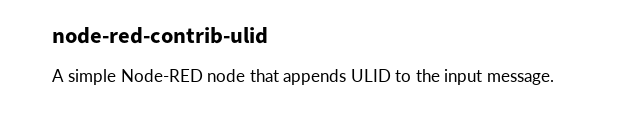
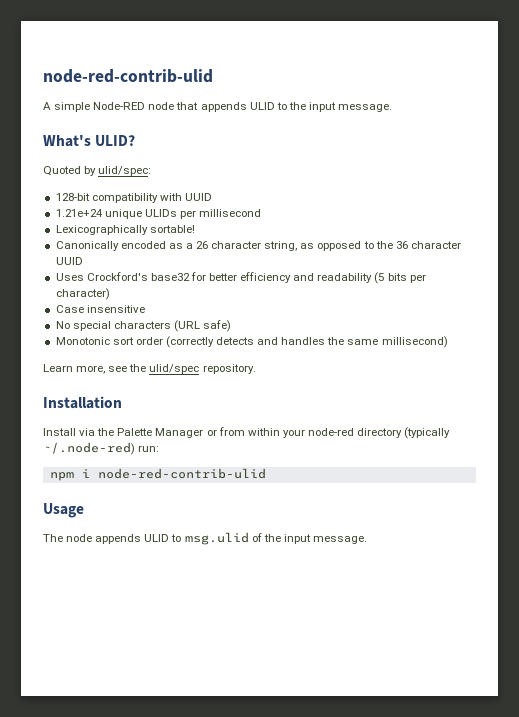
(554, 79) none -> [43,135,136,147] [43,166,152,176] [55,193,212,203] [55,209,262,219] [55,225,195,235] [55,241,461,251] [55,257,83,265] [55,272,426,284] [55,288,110,300] [55,305,145,313] [55,320,232,332] [55,336,448,348] [43,364,256,374] [43,396,122,409] [43,427,451,439] [43,442,160,455] [49,468,266,481] [43,503,84,518] [43,532,367,545] // What's ULID? // Quoted by ulid/spec: // 128-bit compatibility with UUID // 1.21e+24 unique ULIDs per millisecond // Lexicographically sortable! // Canonically encoded as a 26 character string, as opposed to the 36 character UUID // Uses Crockford's base32 for better efficiency and readability (5 bits per character) // Case insensitive // No special characters (URL safe) // Monotonic sort order (correctly detects and handles the same millisecond) // Learn more, see the ulid/spec repository. // Installation // Install via the Palette Manager or from within your node-red directory (typically ~/.node-red) run: // npm i node-red-contrib-ulid // Usage // The node appends ULID to msg.ulid of the input message.

